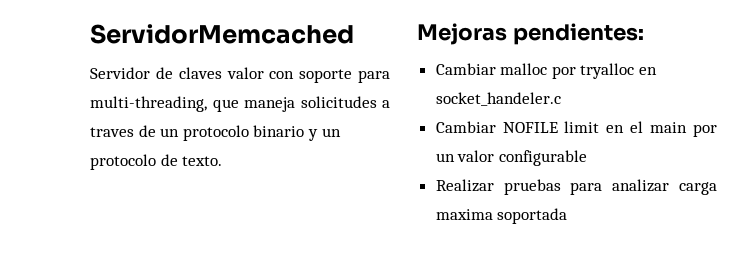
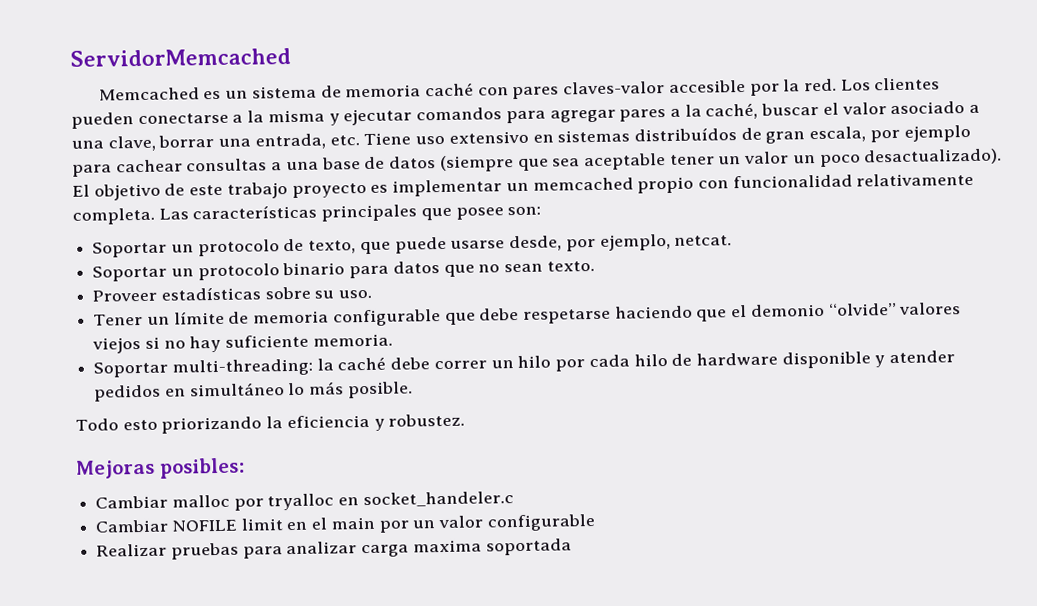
[90,67,390,83] [90,96,390,112] [90,125,341,141] [90,154,223,170] Servidor de claves valor con soporte para multi-threading, que maneja solicitudes a traves de un protocolo binario y un protocolo de texto. -> [98,77,941,101] [71,101,981,129] [71,124,971,152] [72,148,1003,177] [72,172,975,201] [72,204,542,225] [92,233,733,258] [92,260,595,282] [92,286,373,302] [93,302,962,327] [92,333,393,354] [93,350,956,378] [94,381,413,402] [75,413,466,434] Memcached es un sistema de memoria caché con pares claves-valor accesible por la red. Los clientes pueden conectarse a la misma y ejecutar comandos para agregar pares a la caché, buscar el valor asociado a una clave, borrar una entrada, etc. Tiene uso extensivo en sistemas distribuídos de gran escala, por ejemplo para cachear consultas a una base de datos (siempre que sea aceptable tener un valor un poco desactualizado). El objetivo de este trabajo proyecto es implementar un memcached propio con funcionalidad relativamente completa. Las características principales que posee son: // Soportar un protocolo de texto, que puede usarse desde, por ejemplo, netcat. // Soportar un protocolo binario para datos que no sean texto. // Proveer estadísticas sobre su uso. // Tener un límite de memoria configurable que debe respetarse haciendo que el demonio “olvide” valores viejos si no hay suficiente memoria. // Soportar multi-threading: la caché debe correr un hilo por cada hilo de hardware disponible y atender pedidos en simultáneo lo más posible. // Todo esto priorizando la eficiencia y robustez.
[512,23,644,45] pendientes: -> [159,457,245,479] posibles:

